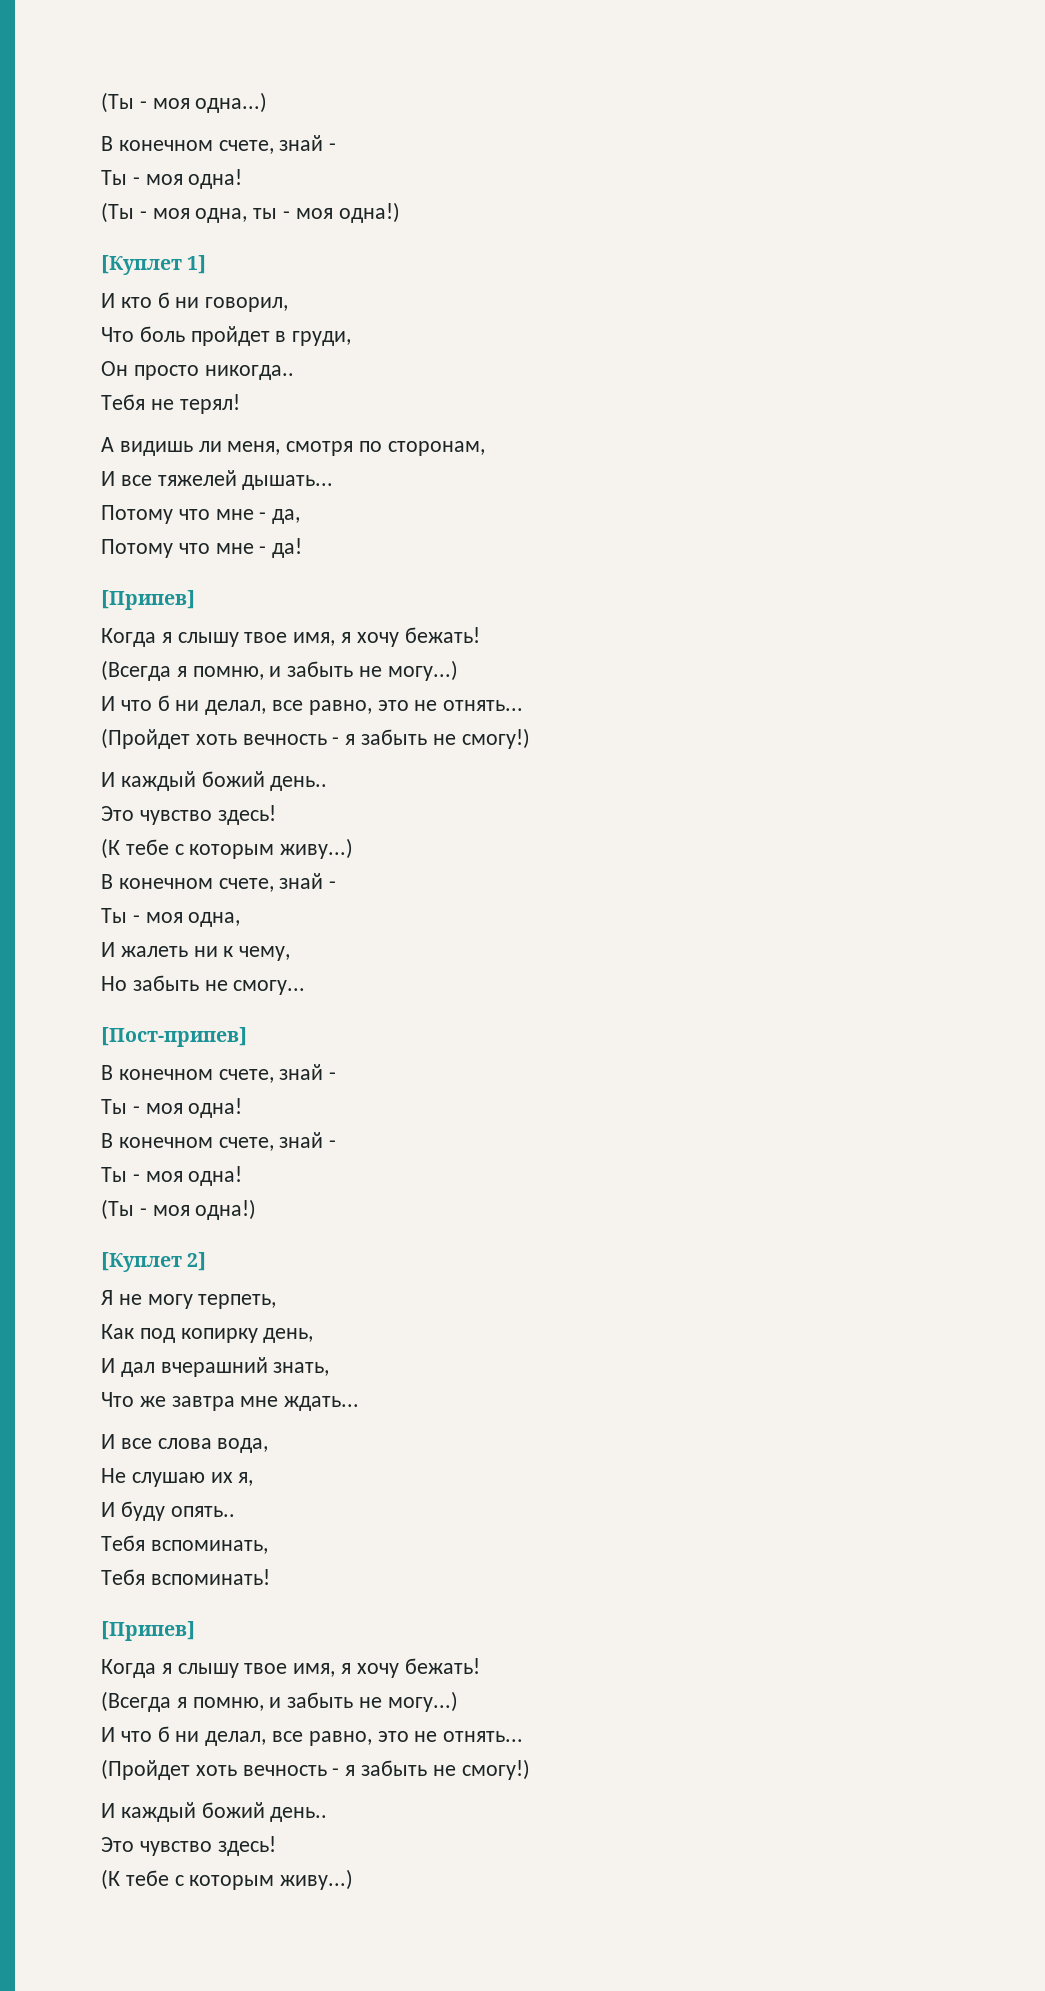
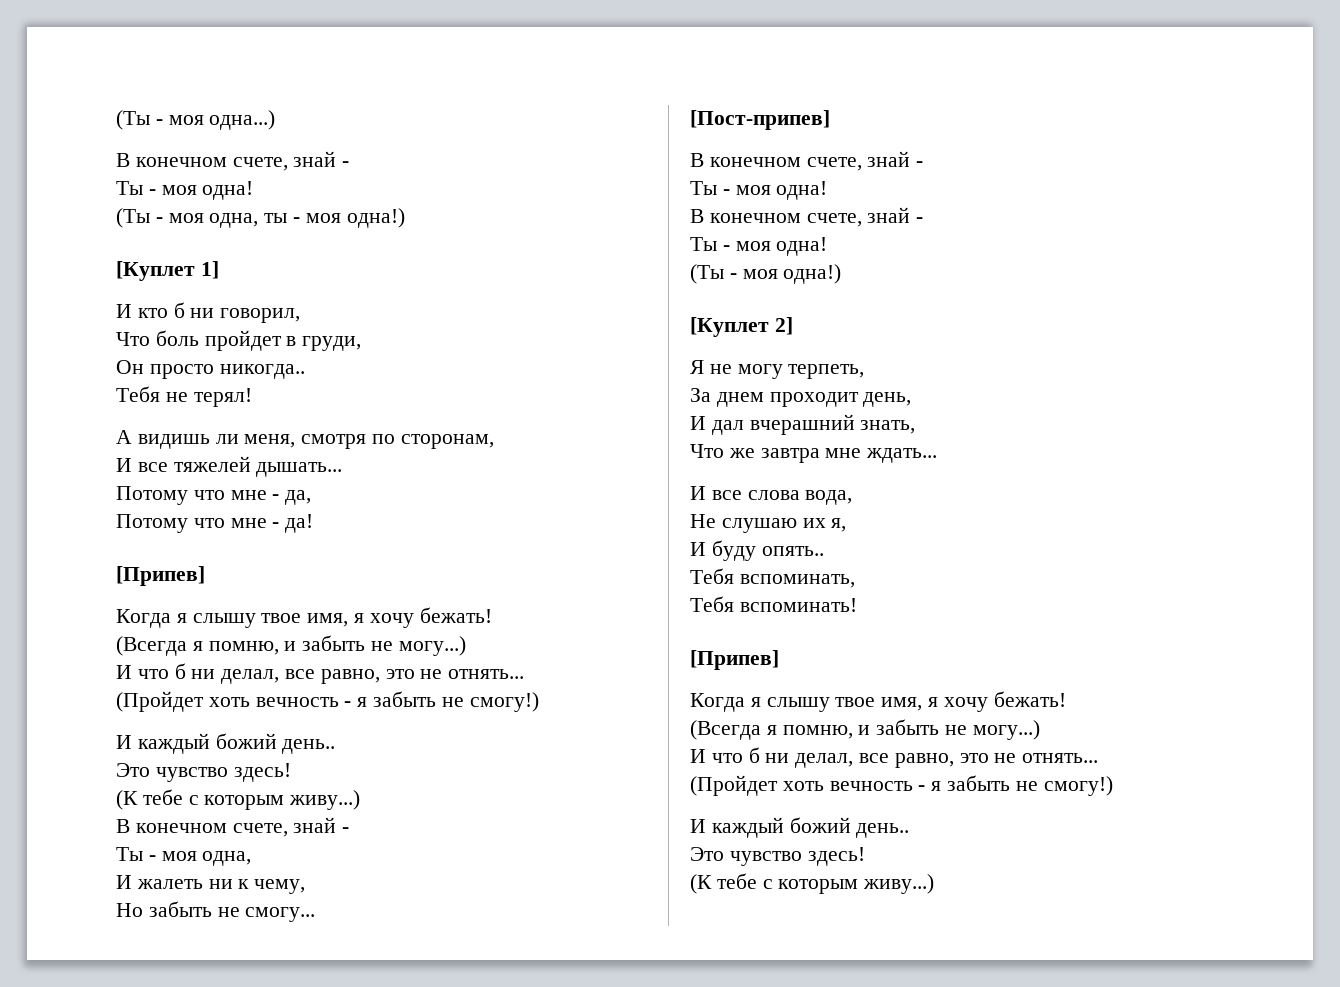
[101,1324,258,1343] Как под копирку -> [690,388,859,407] За днем проходит

